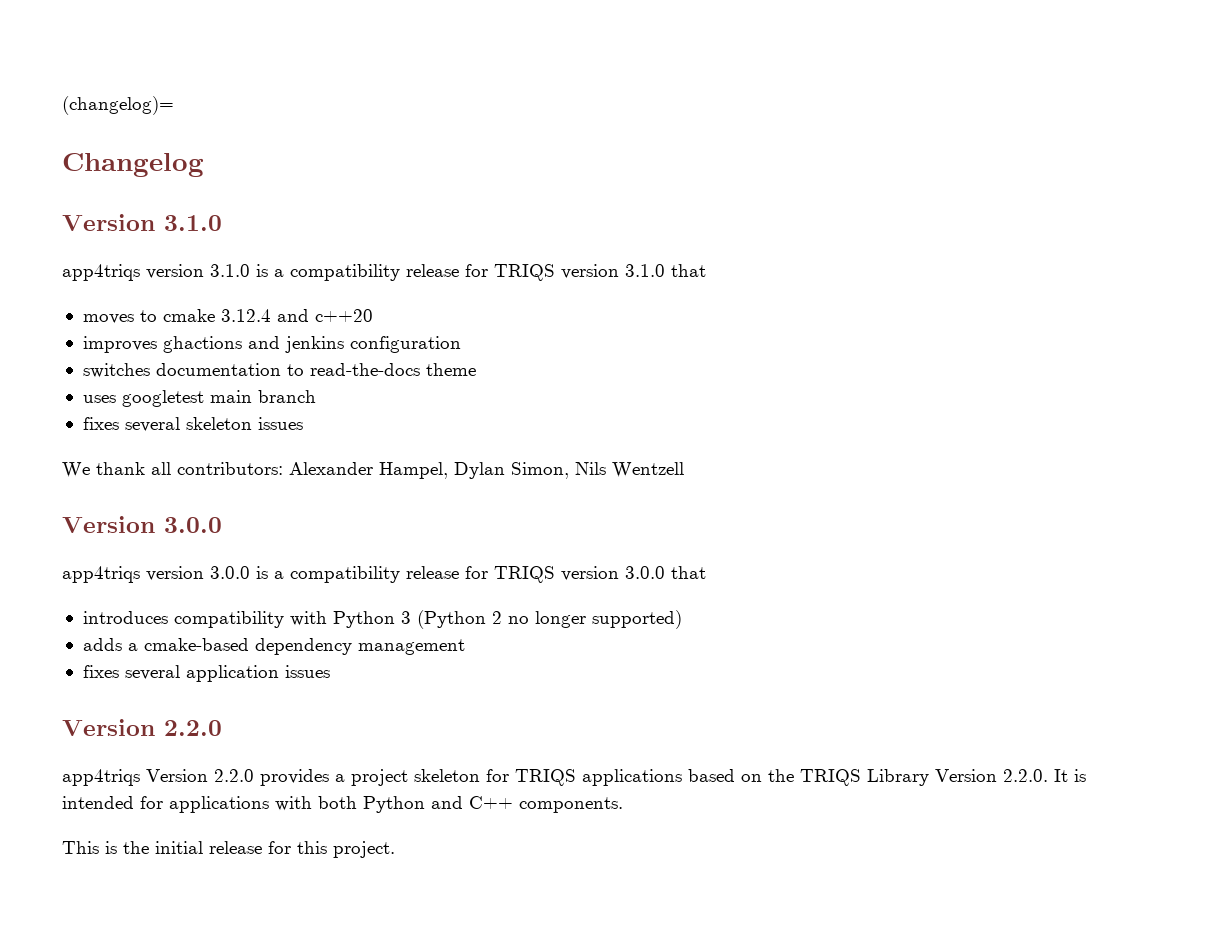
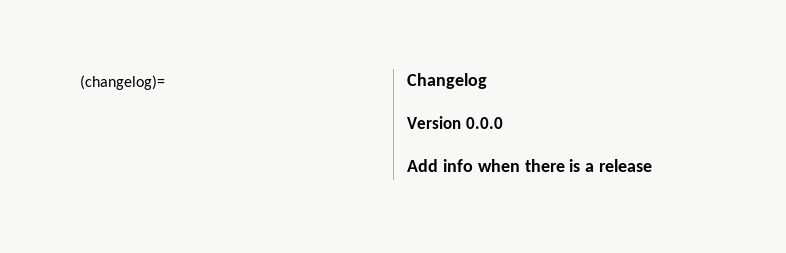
[164,215,222,231] [62,264,706,281] [82,309,373,324] [82,336,461,353] [82,363,476,378] [82,390,316,407] [82,417,303,432] [62,462,684,479] [62,516,222,533] [62,566,706,583] [82,610,682,629] [82,638,465,655] [82,665,330,682] [62,719,222,736] [62,769,1086,786] [62,796,623,813] [62,841,395,858] 3.1.0 // app4triqs version 3.1.0 is a compatibility release for TRIQS version 3.1.0 that // moves to cmake 3.12.4 and c++20 // improves ghactions and jenkins configuration // switches documentation to read-the-docs theme // uses googletest main branch // fixes several skeleton issues // We thank all contributors: Alexander Hampel, Dylan Simon, Nils Wentzell // Version 3.0.0 // app4triqs version 3.0.0 is a compatibility release for TRIQS version 3.0.0 that // introduces compatibility with Python 3 (Python 2 no longer supported) // adds a cmake-based dependency management // fixes several application issues // Version 2.2.0 // app4triqs Version 2.2.0 provides a project skeleton for TRIQS applications based on the TRIQS Library Version 2.2.0. It is intended for applications with both Python and C++ components. // This is the initial release for this project. -> [465,117,503,129] [407,159,653,172] 0.0.0 // Add info when there is a release

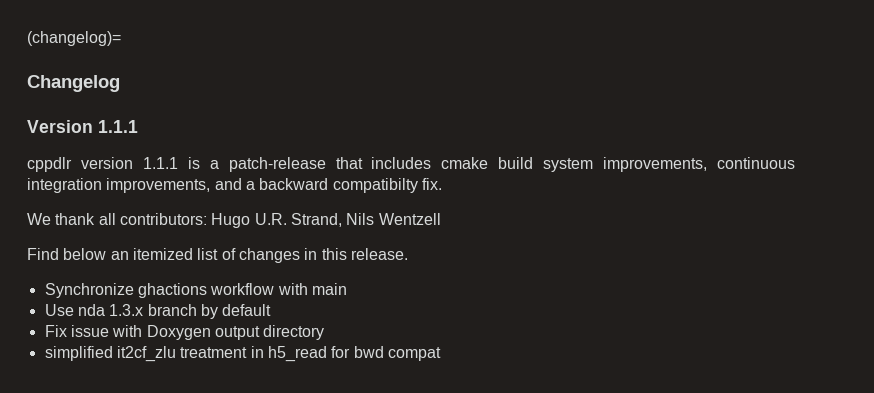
[465,117,503,129] [407,159,653,172] 0.0.0 // Add info when there is a release -> [98,120,138,133] [27,157,795,172] [27,178,442,193] [27,213,441,228] [27,248,408,263] [44,283,347,298] [44,304,272,319] [44,325,325,340] [44,346,441,362] 1.1.1 // cppdlr version 1.1.1 is a patch-release that includes cmake build system improvements, continuous integration improvements, and a backward compatibilty fix. // We thank all contributors: Hugo U.R. Strand, Nils Wentzell // Find below an itemized list of changes in this release. // Synchronize ghactions workflow with main // Use nda 1.3.x branch by default // Fix issue with Doxygen output directory // simplified it2cf_zlu treatment in h5_read for bwd compat

